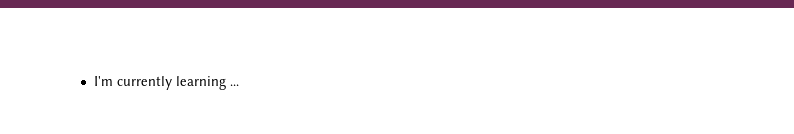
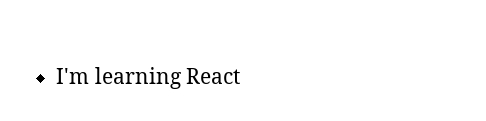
[116,76,239,90] currently learning ... -> [94,67,241,89] learning React

